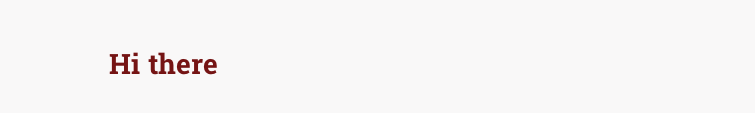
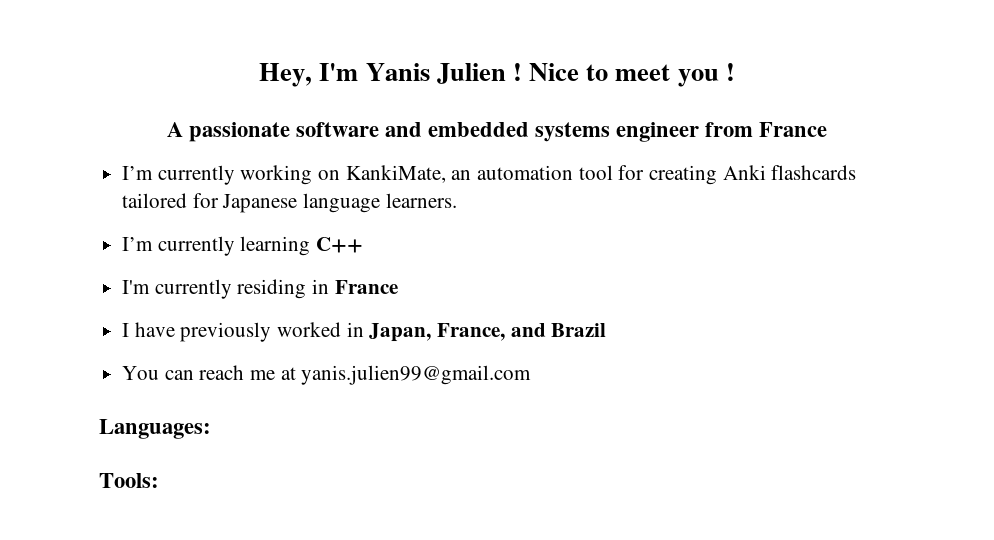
[109,52,218,75] Hi there -> [259,63,735,87] [166,122,828,142] [122,165,857,185] [122,193,457,213] [122,236,364,256] [122,279,398,299] [122,322,607,342] [122,365,532,385] [99,419,211,439] [99,473,159,488] Hey, I'm Yanis Julien ! Nice to meet you ! // A passionate software and embedded systems engineer from France // I’m currently working on KankiMate, an automation tool for creating Anki flashcards tailored for Japanese language learners. // I’m currently learning C++ // I'm currently residing in France // I have previously worked in Japan, France, and Brazil // You can reach me at yanis.julien99@gmail.com // Languages: // Tools:

